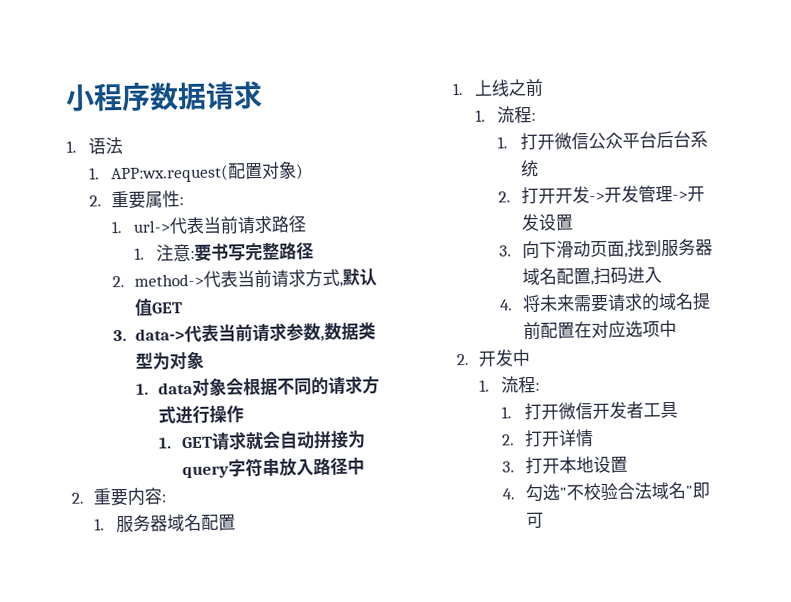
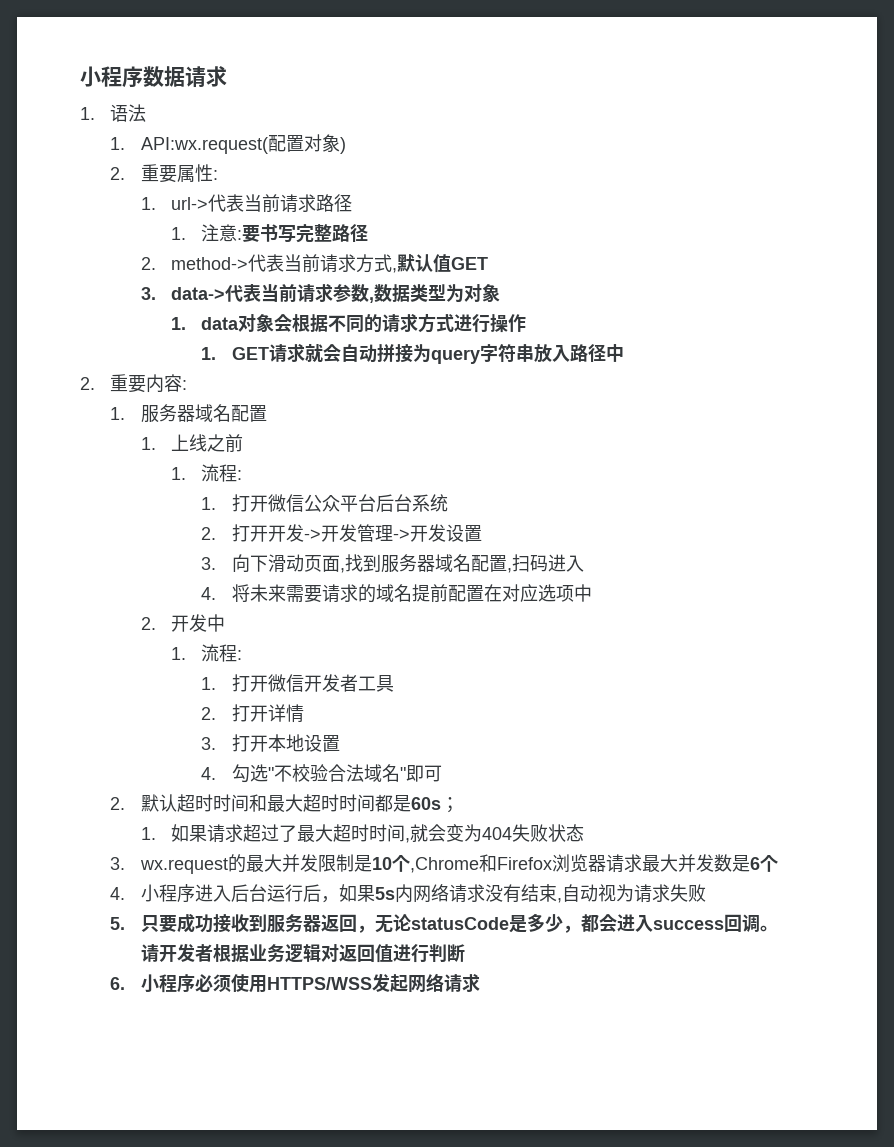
[110,164,230,184] APP:wx.request( -> [140,137,268,154] API:wx.request(
(544, 520) none -> [110,794,459,813] [140,824,584,843] [110,854,778,874] [110,884,706,903] [110,913,778,933] [140,943,465,963] [110,973,480,993] // 2.默认超时时间和最大超时时间都是60s； // 1.如果请求超过了最大超时时间,就会变为404失败状态 // 3. wx.request的最大并发限制是10个,Chrome和Firefox浏览器请求最大并发数是6个 // 4.小程序进入后台运行后，如果5s内网络请求没有结束,自动视为请求失败 // 5.只要成功接收到服务器返回，无论statusCode是多少，都会进入success回调。请开发者根据业务逻辑对返回值进行判断 // 6.小程序必须使用HTTPS/WSS发起网络请求

